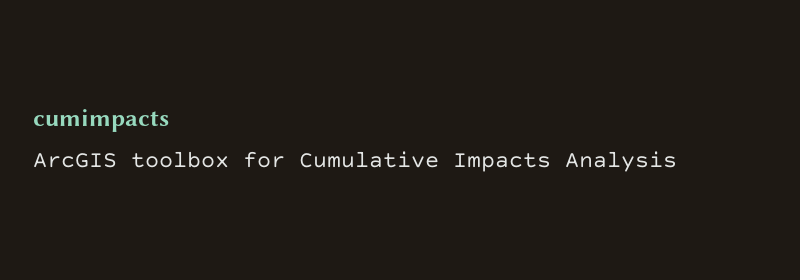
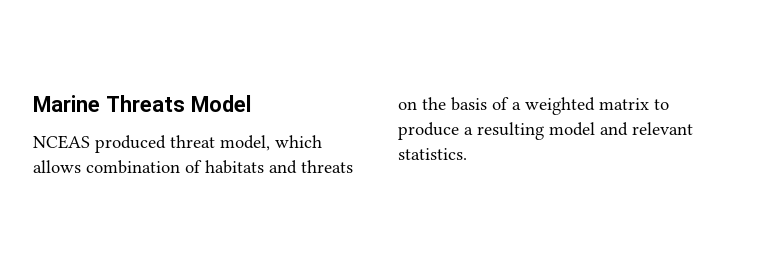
[33,109,169,132] [33,151,677,172] cumimpacts // ArcGIS toolbox for Cumulative Impacts Analysis -> [33,95,251,112] [33,135,322,153] [33,160,353,174] [398,97,669,115] [398,122,693,140] [398,148,467,160] Marine Threats Model // NCEAS produced threat model, which allows combination of habitats and threats on the basis of a weighted matrix to produce a resulting model and relevant statistics.

